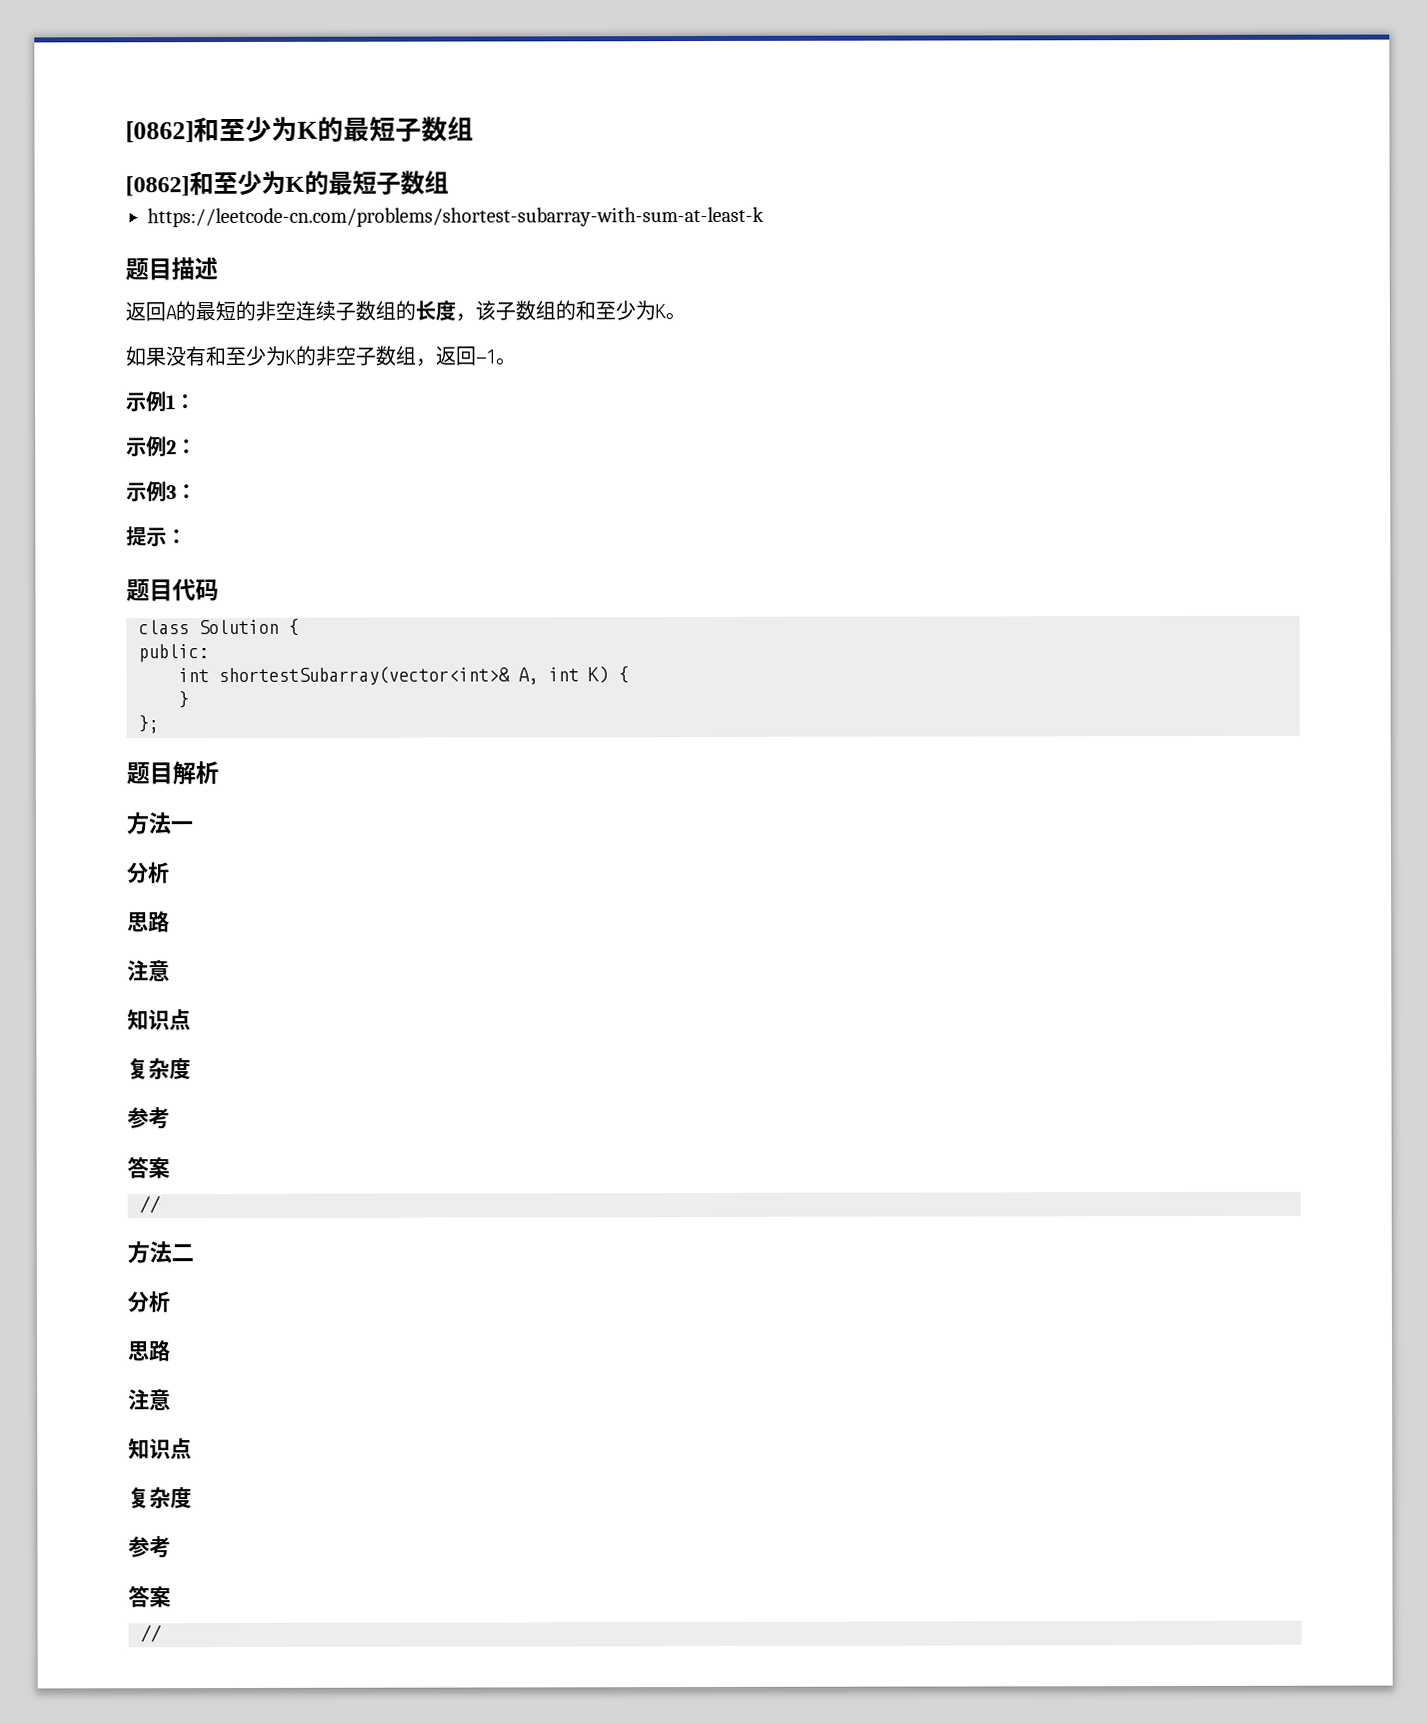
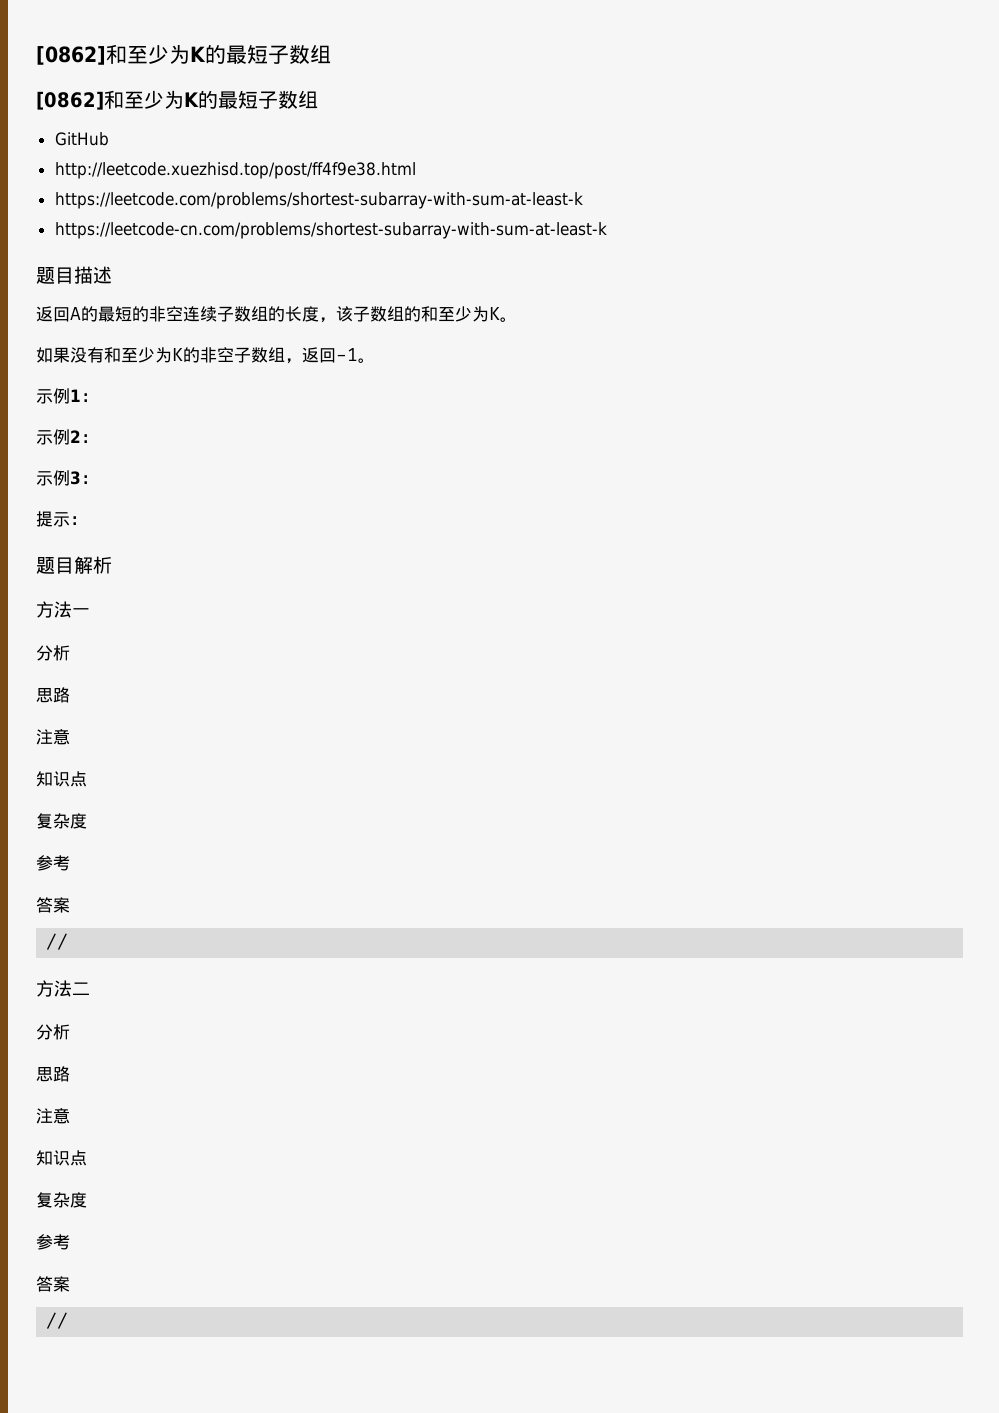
(449, 182) none -> [54,132,109,146] [54,162,416,179] [54,192,583,209] // GitHub // http://leetcode.xuezhisd.top/post/ff4f9e38.html // https://leetcode.com/problems/shortest-subarray-with-sum-at-least-k
[126,579,219,602] [138,618,299,636] [138,644,209,663] [178,666,629,686] [178,691,189,709] [138,715,159,734] // 题目代码 // class Solution { // public: // int shortestSubarray(vector<int>& A, int K) { // } // }; -> (87, 520) none

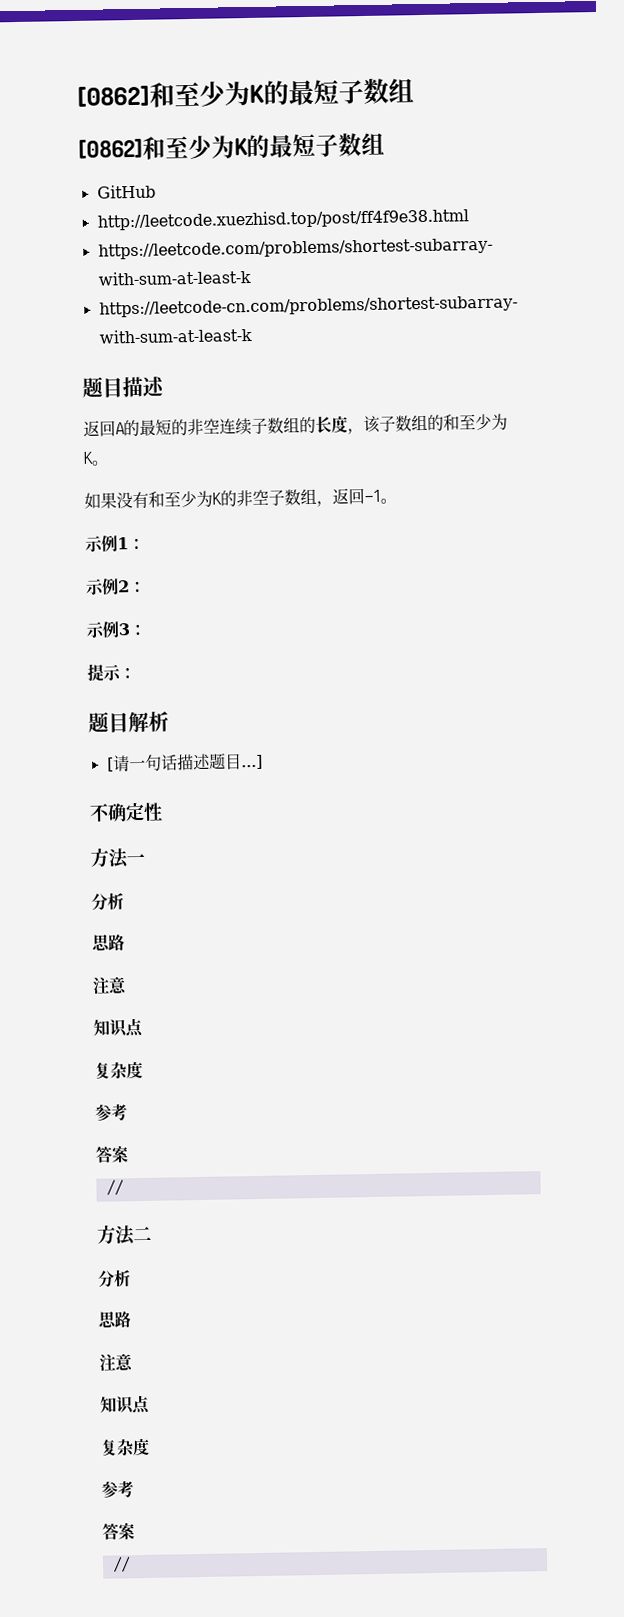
(112, 565) none -> [106,753,263,772] [89,801,163,822] // [请一句话描述题目...] // 不确定性

